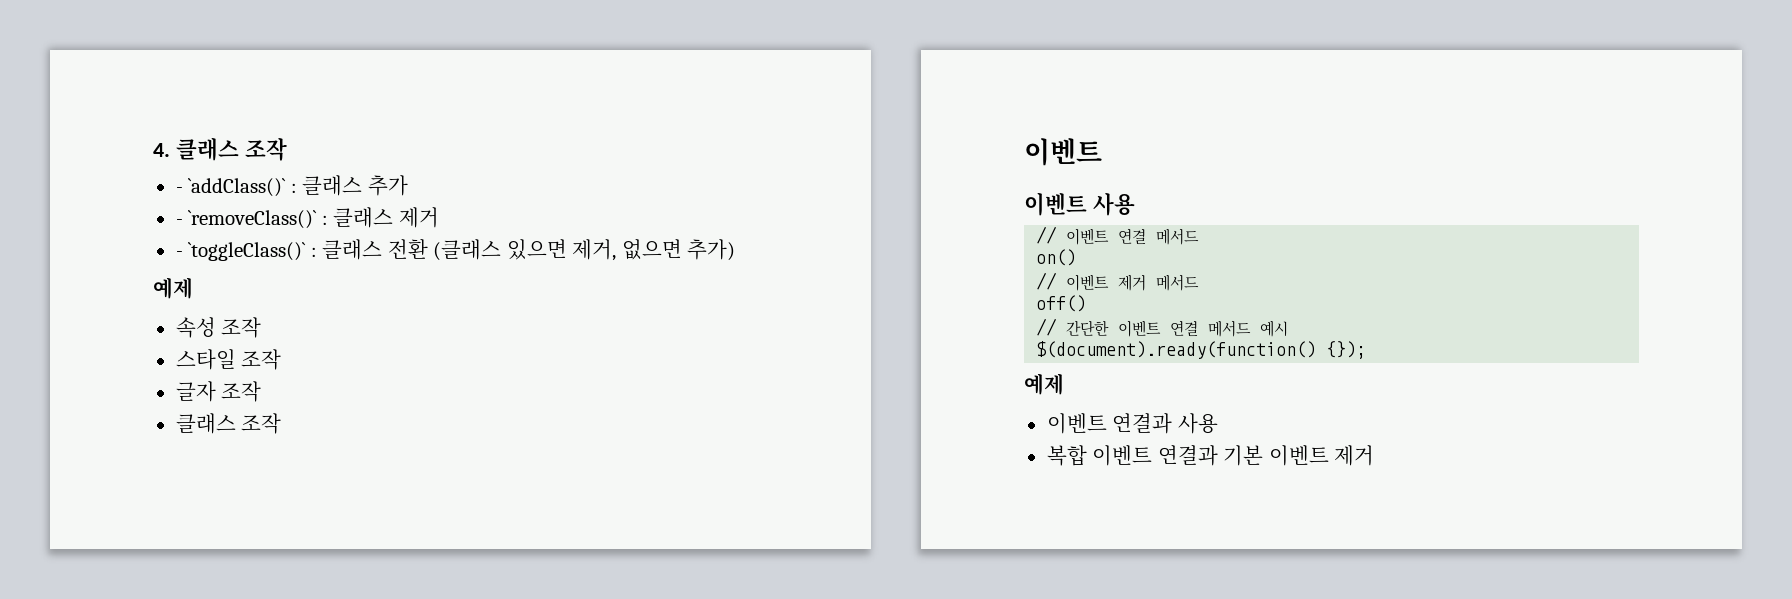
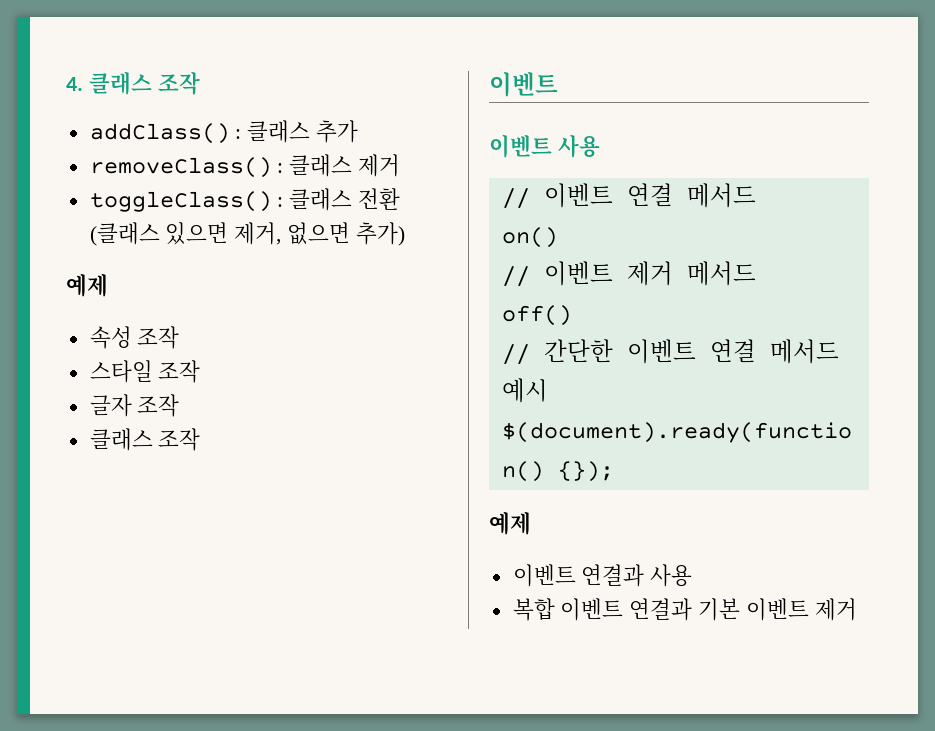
[175,178,287,197] - `addClass()` -> [89,123,230,144] addClass()
[175,210,318,229] - `removeClass()` -> [89,157,272,178] removeClass()
[175,242,307,261] - `toggleClass()` -> [89,191,272,212] toggleClass()

